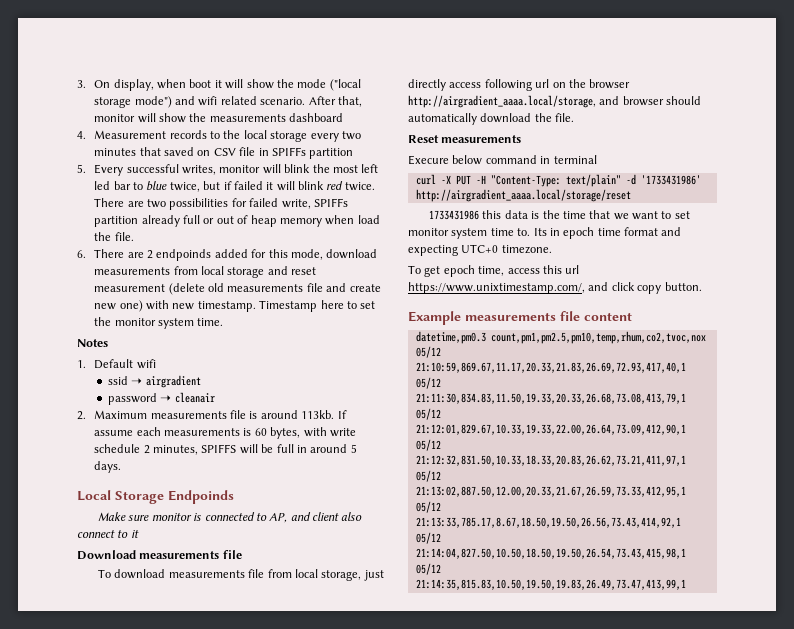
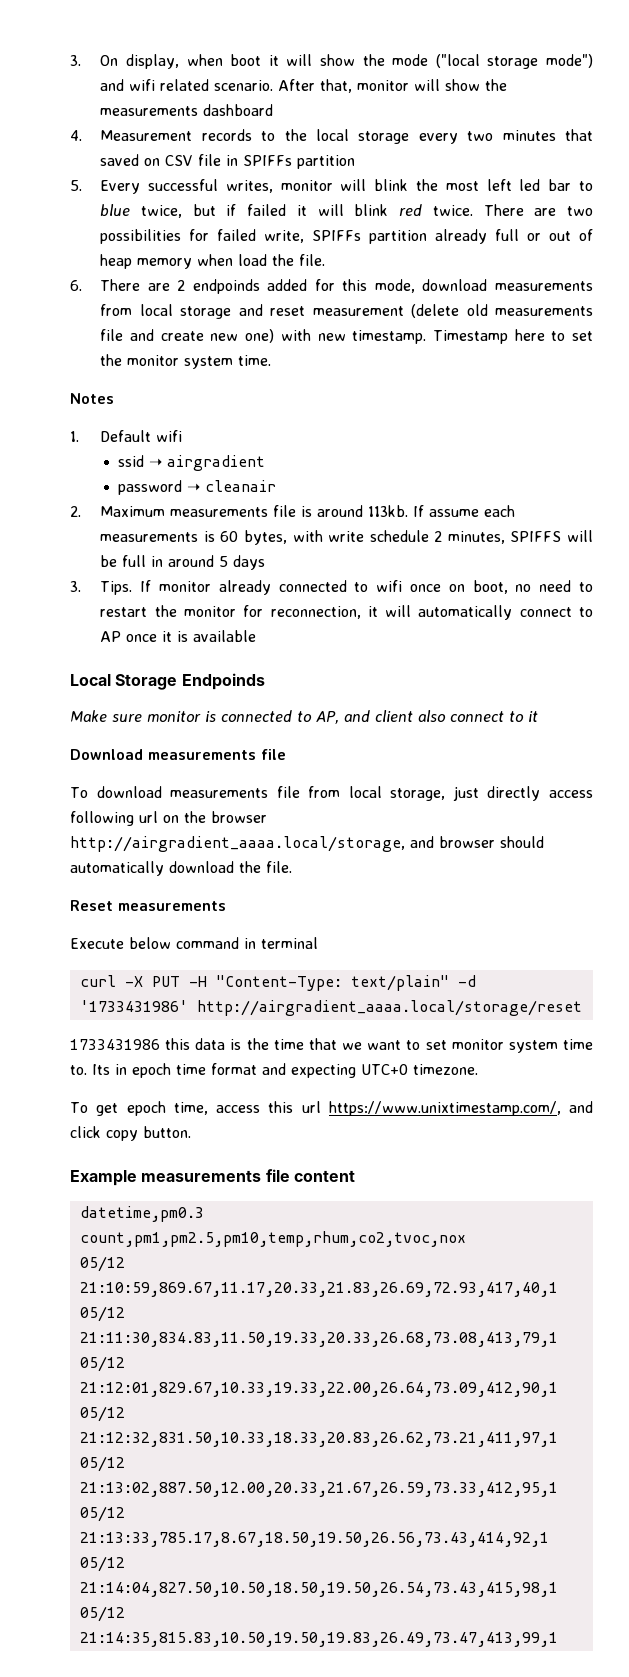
[94,461,122,473] days. -> [233,555,266,570] [70,580,593,595] [100,605,593,620] [100,630,257,642] days // 3. Tips. If monitor already connected to wifi once on boot, no need to restart the monitor for reconnection, it will automatically connect to AP once it is available
[408,155,449,165] Execure -> [70,938,124,949] Execute

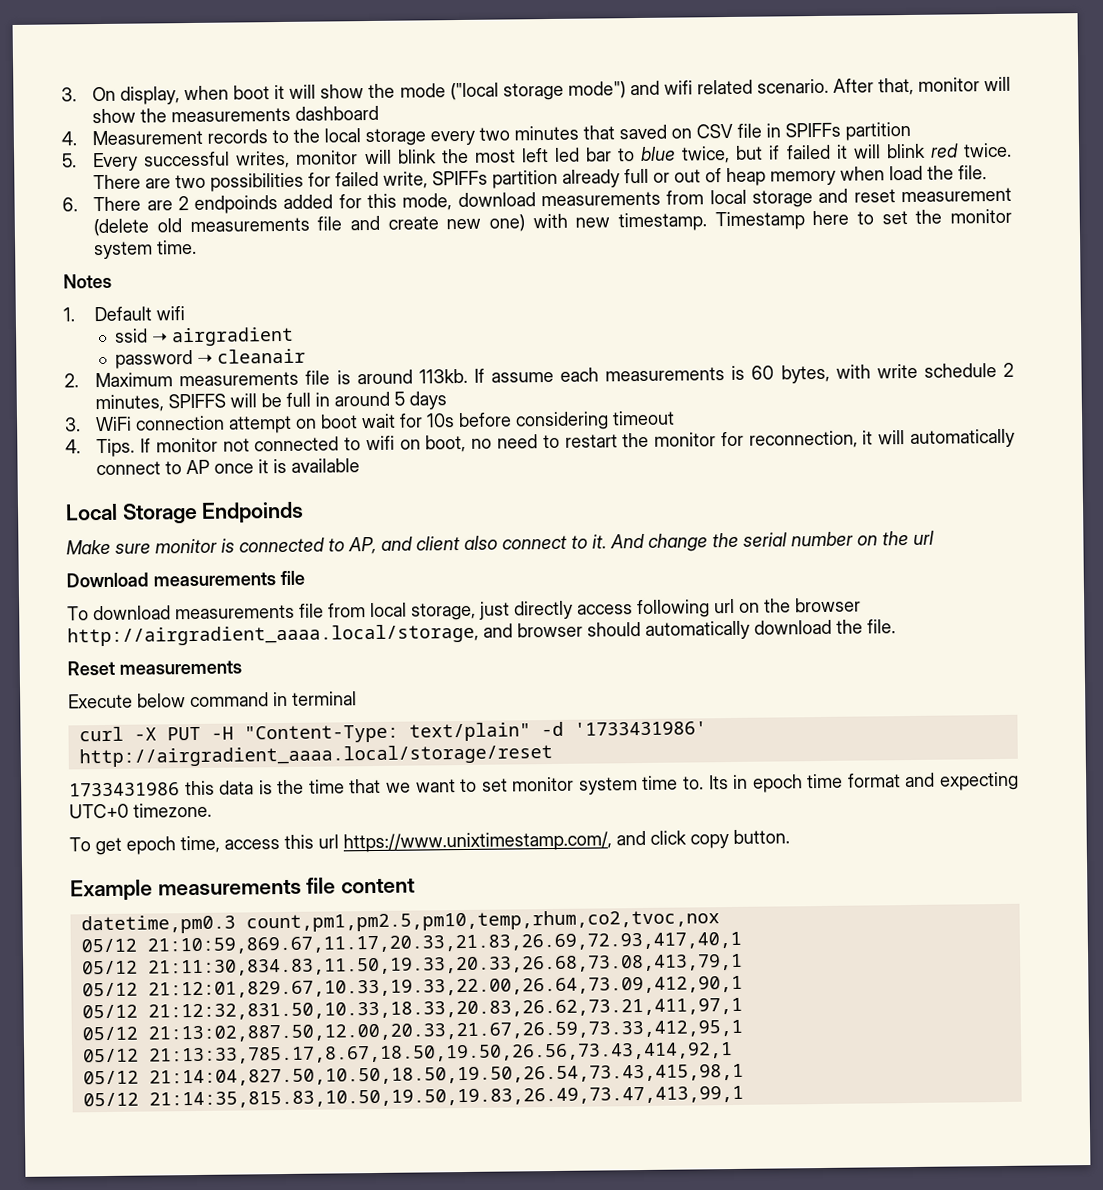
(81, 586) none -> [95,410,676,434] [65,439,81,454] WiFi connection attempt on boot wait for 10s before considering timeout // 4.
[218,580,271,595] already -> [222,438,250,452] not
[409,584,441,592] once -> (395, 443) none
[528,711,538,722] it -> [592,530,934,552] it. And change the serial number on the url

